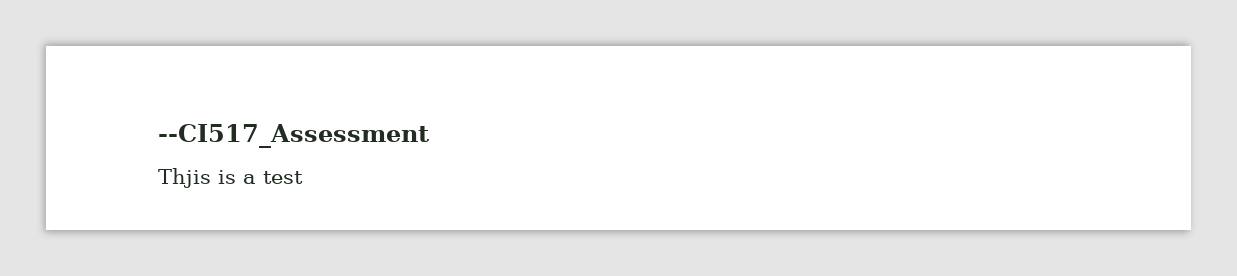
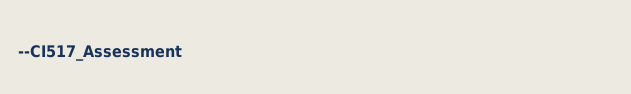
[158,168,303,188] // Thjis is a test -> (182, 53) none

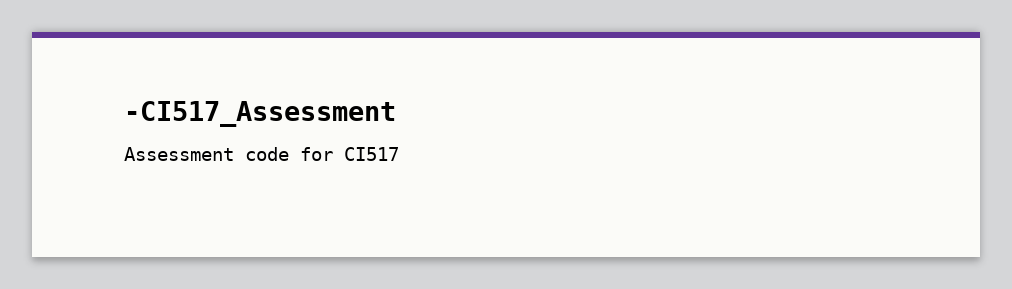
[18,45,182,61] --CI517_Assessment -> [124,101,396,127] [124,147,399,161] -CI517_Assessment // Assessment code for CI517

